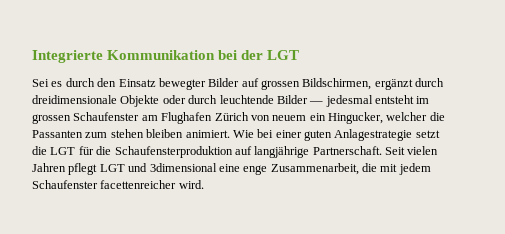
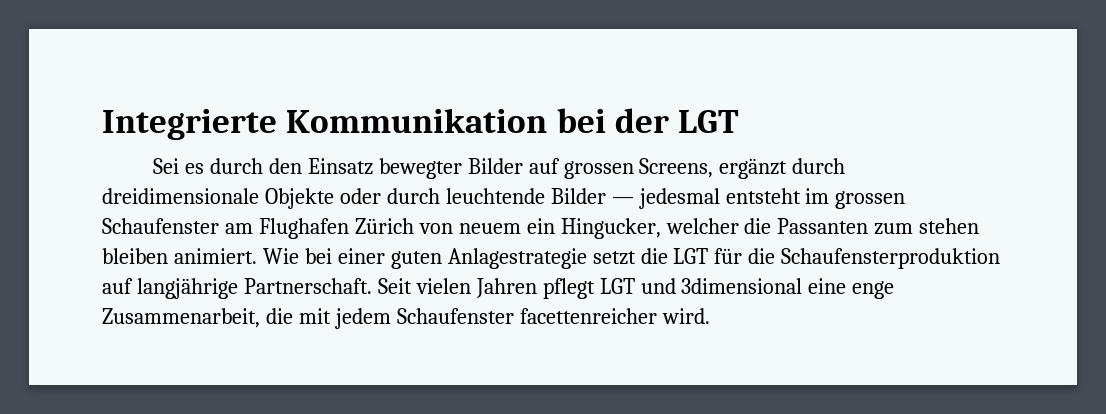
[302,78,372,90] Bildschirmen, -> [639,158,714,178] Screens,

